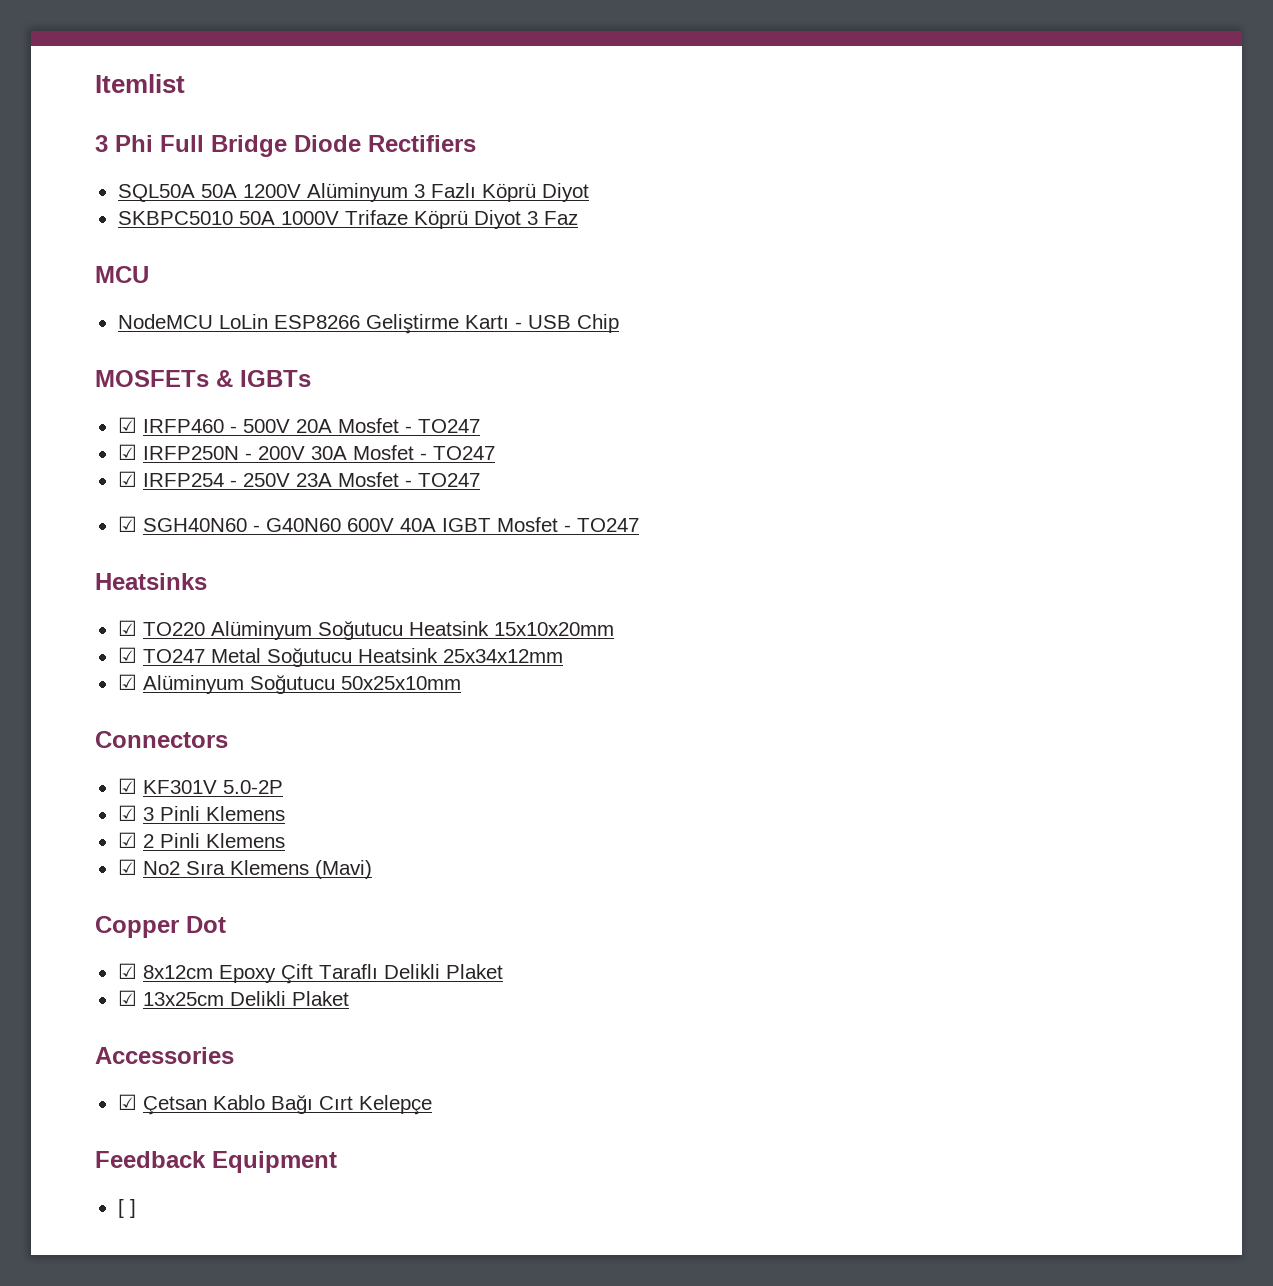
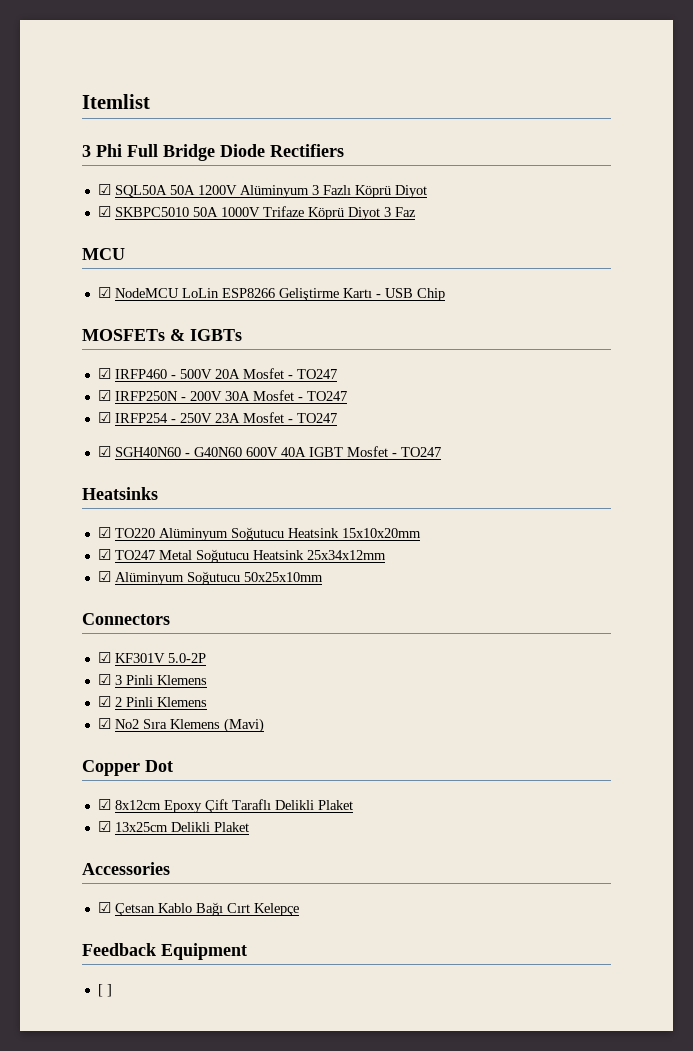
(476, 143) none -> [97,184,111,195] ☑
(589, 192) none -> [97,206,111,217] ☑
(149, 274) none -> [97,287,111,298] ☑

